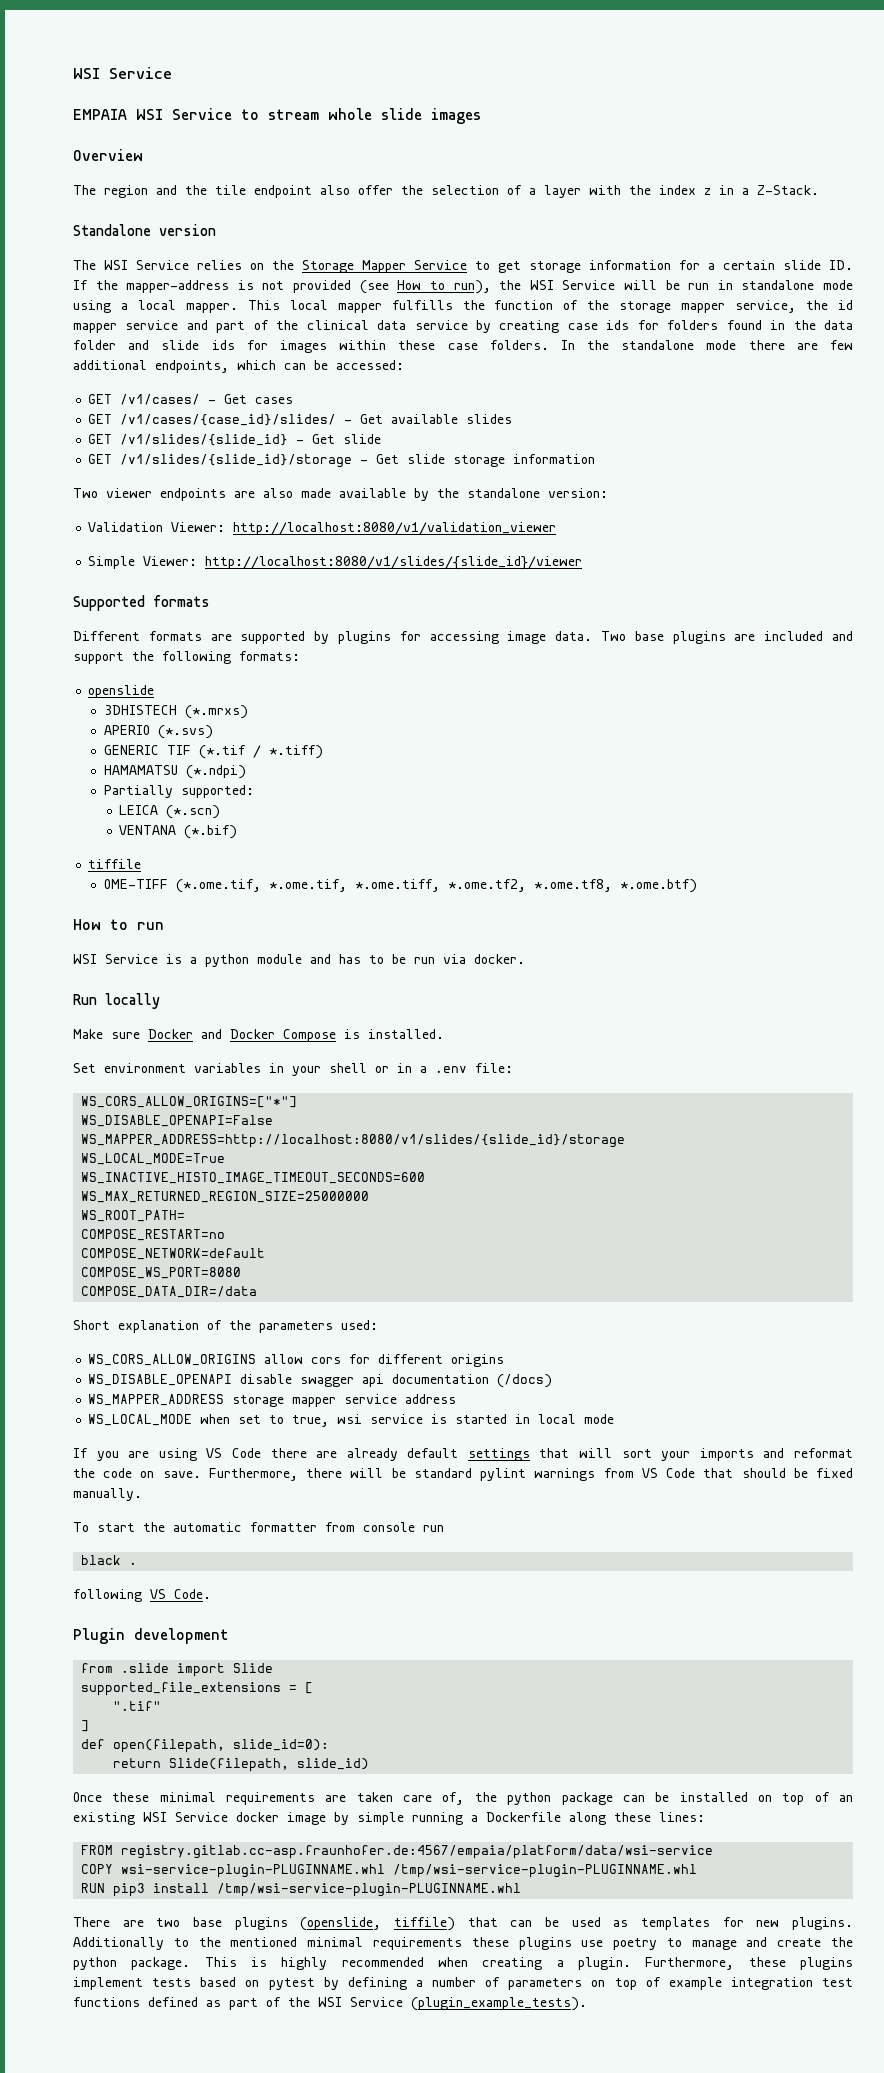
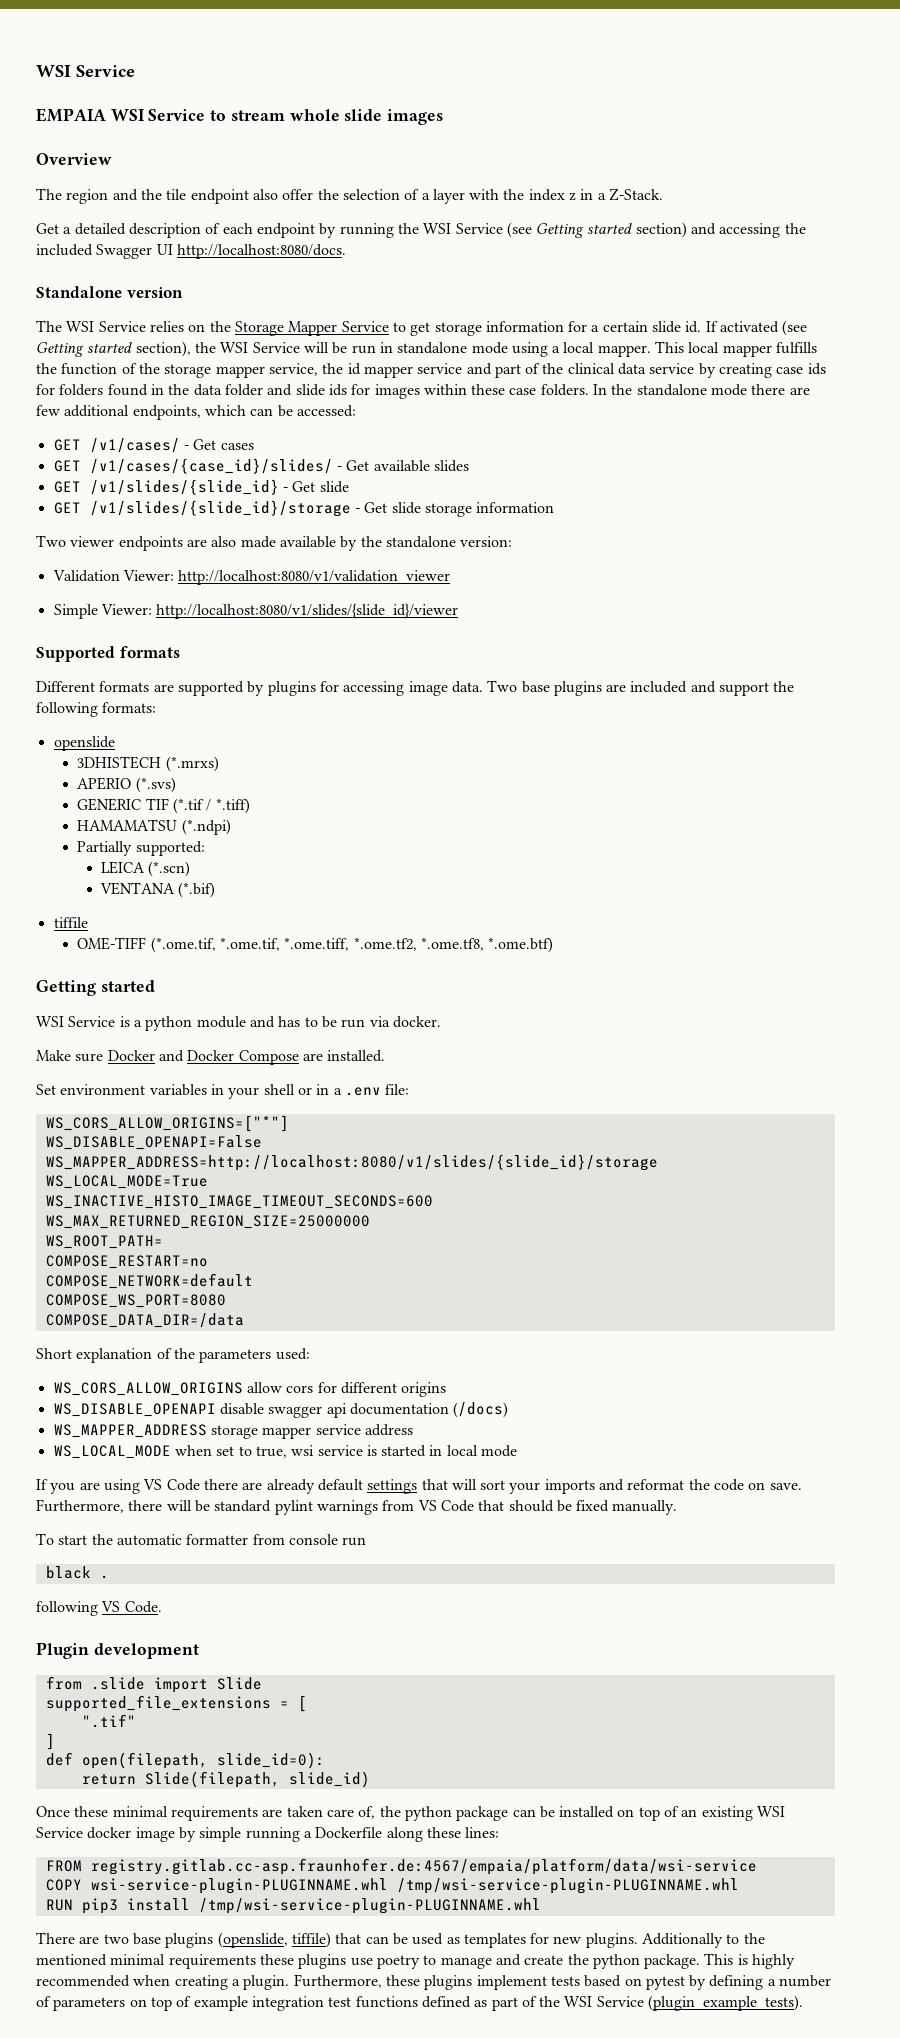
(819, 190) none -> [36,222,806,238] [36,244,346,259] // Get a detailed description of each endpoint by running the WSI Service (see Getting started section) and accessing the included Swagger UI http://localhost:8080/docs.
[829,260,853,270] [73,280,491,294] ID. If the mapper-address is not provided (see How to run), -> [685,320,808,336] [36,341,191,357] id. If activated (see Getting started section),
[73,919,164,930] How to run -> [36,980,155,996] Getting started
[73,993,160,1009] // Run locally -> (441, 1022) none
[344,1029,360,1039] is -> [302,1053,323,1061] are

